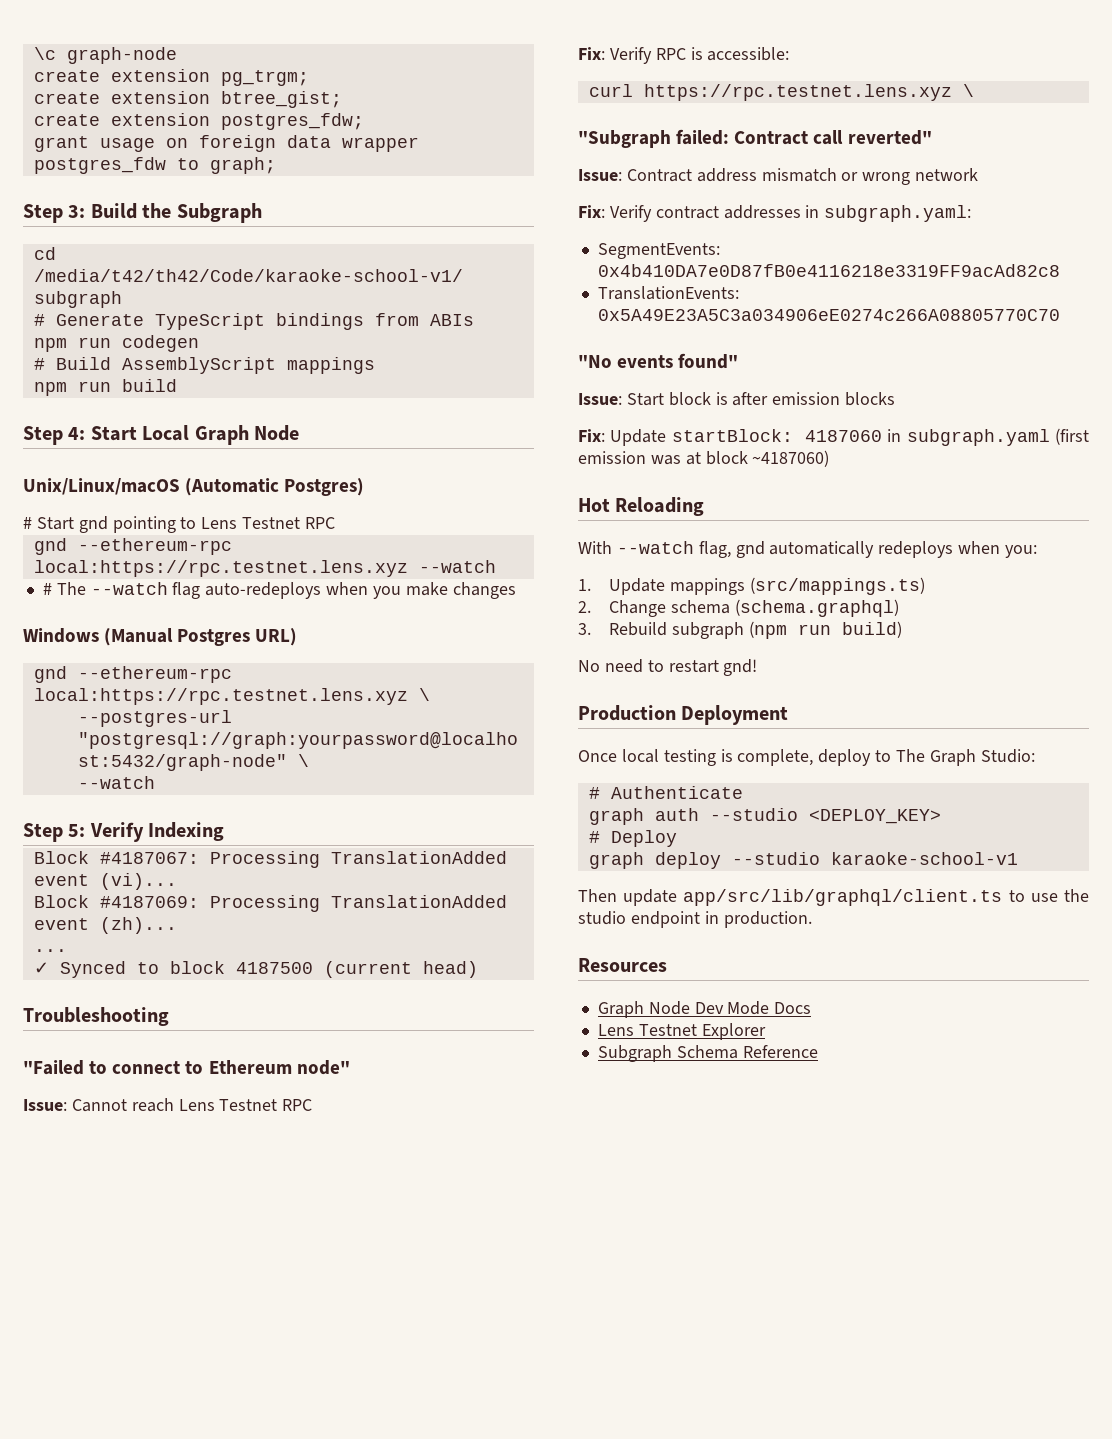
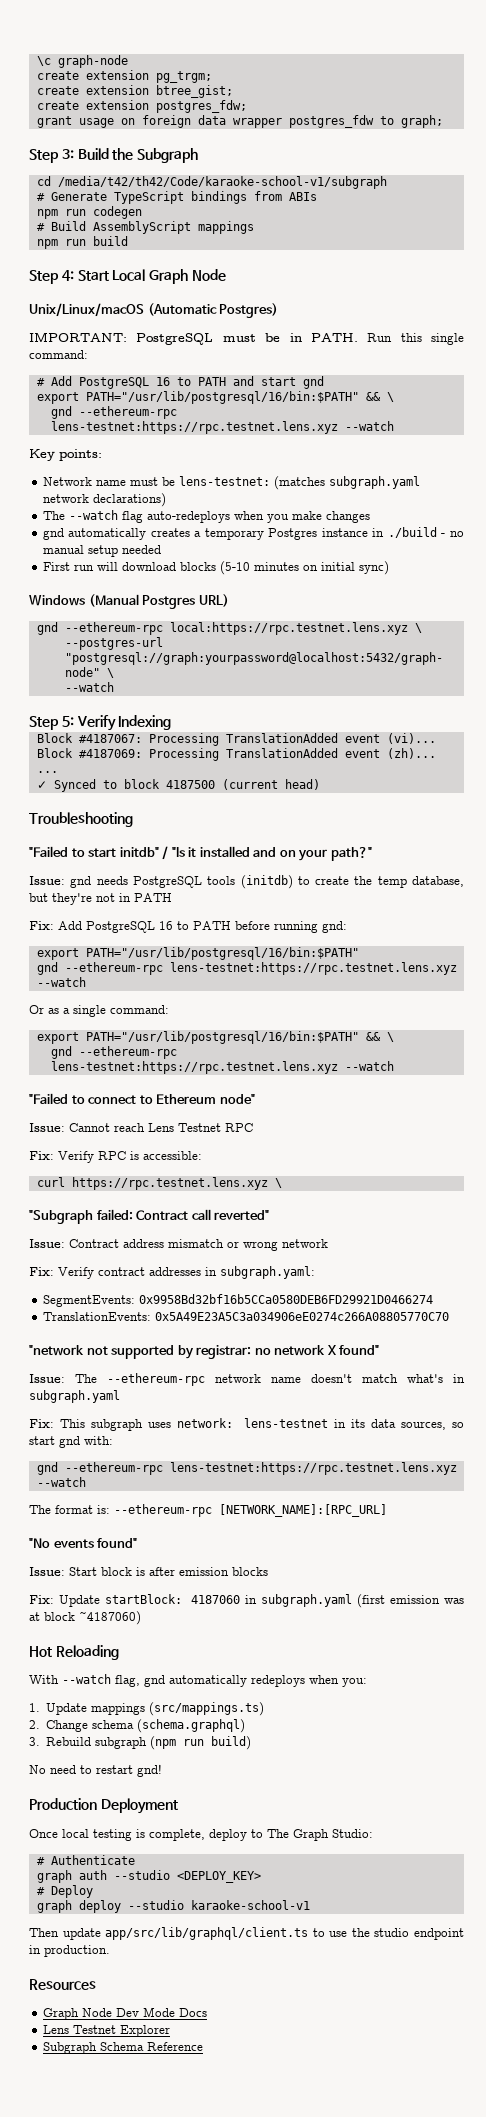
[23,516,336,533] [33,538,232,555] [33,560,496,577] [42,583,52,595] # Start gnd pointing to Lens Testnet RPC // gnd --ethereum-rpc local:https://rpc.testnet.lens.xyz --watch // # -> [29,332,464,345] [29,350,88,359] [36,376,324,389] [36,391,394,404] [50,406,177,419] [50,421,394,434] [29,449,102,461] [42,476,420,490] [42,493,166,507] IMPORTANT: PostgreSQL must be in PATH. Run this single command: // # Add PostgreSQL 16 to PATH and start gnd // export PATH="/usr/lib/postgresql/16/bin:$PATH" && \ // gnd --ethereum-rpc lens-testnet:https://rpc.testnet.lens.xyz --watch // Key points: // Network name must be lens-testnet: (matches subgraph.yaml network declarations) //
(516, 590) none -> [42,527,464,540] [42,545,161,557] [42,561,389,575] // gnd automatically creates a temporary Postgres instance in ./build - no manual setup needed // First run will download blocks (5-10 minutes on initial sync)
(169, 1016) none -> [29,846,372,861] [29,875,465,889] [29,893,172,905] [29,921,347,933] [36,947,359,960] [36,962,457,975] [36,977,86,987] [29,1005,169,1017] [36,1031,394,1044] [50,1046,177,1059] [50,1061,394,1074] // "Failed to start initdb" / "Is it installed and on your path?" // Issue: gnd needs PostgreSQL tools (initdb) to create the temp database, but they're not in PATH // Fix: Add PostgreSQL 16 to PATH before running gnd: // export PATH="/usr/lib/postgresql/16/bin:$PATH" // gnd --ethereum-rpc lens-testnet:https://rpc.testnet.lens.xyz --watch // Or as a single command: // export PATH="/usr/lib/postgresql/16/bin:$PATH" && \ // gnd --ethereum-rpc lens-testnet:https://rpc.testnet.lens.xyz --watch
[597,264,1060,277] 0x4b410DA7e0D87fB0e4116218e3319FF9acAd82c8 -> [138,1294,433,1304] 0x9958Bd32bf16b5CCa0580DEB6FD29921D0466274
(1060, 315) none -> [29,1345,380,1359] [29,1373,465,1386] [29,1390,120,1403] [29,1418,464,1431] [29,1436,113,1448] [36,1462,457,1475] [36,1477,86,1487] [29,1504,387,1517] // "network not supported by registrar: no network X found" // Issue: The --ethereum-rpc network name doesn't match what's in subgraph.yaml // Fix: This subgraph uses network: lens-testnet in its data sources, so start gnd with: // gnd --ethereum-rpc lens-testnet:https://rpc.testnet.lens.xyz --watch // The format is: --ethereum-rpc [NETWORK_NAME]:[RPC_URL]

